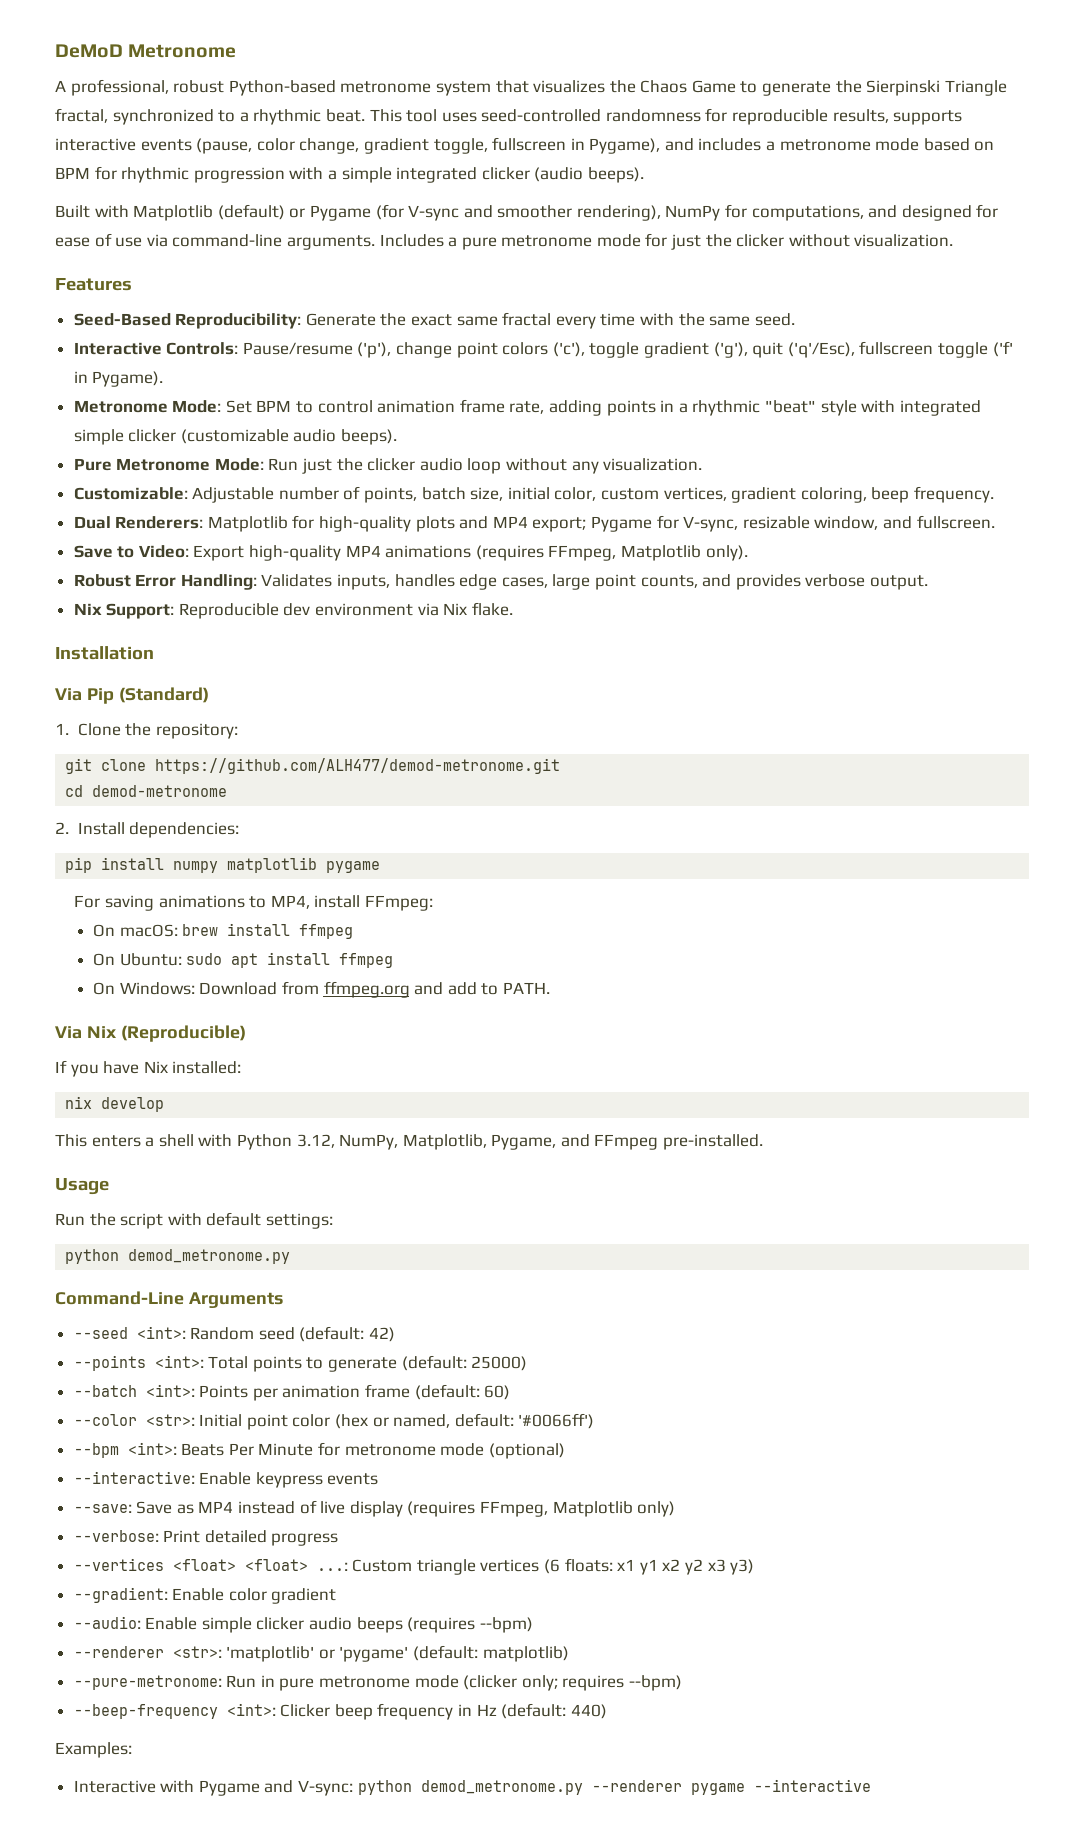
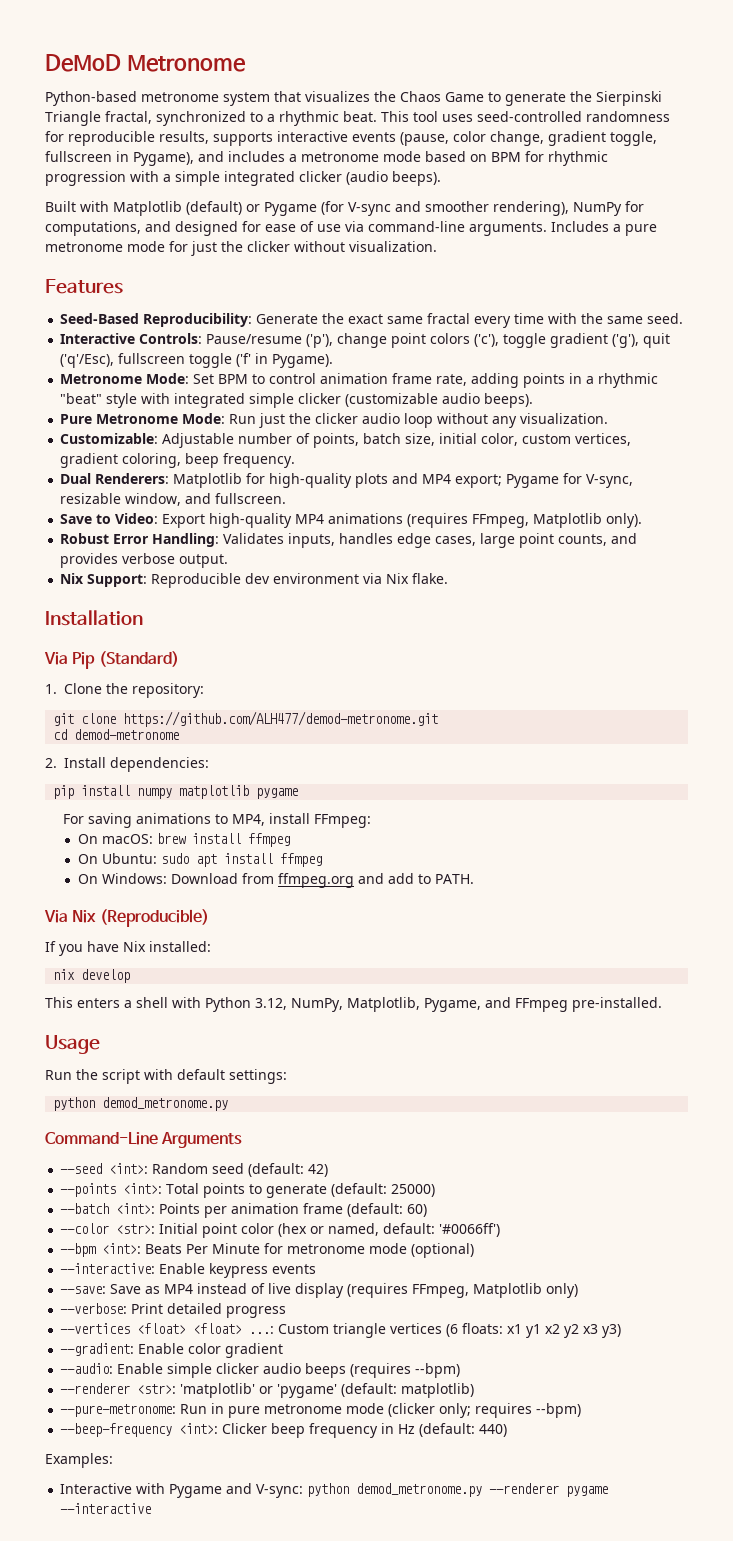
[55,79,225,96] A professional, robust -> (246, 63) none

